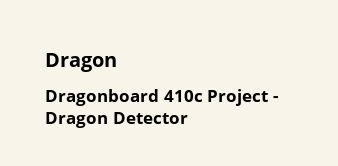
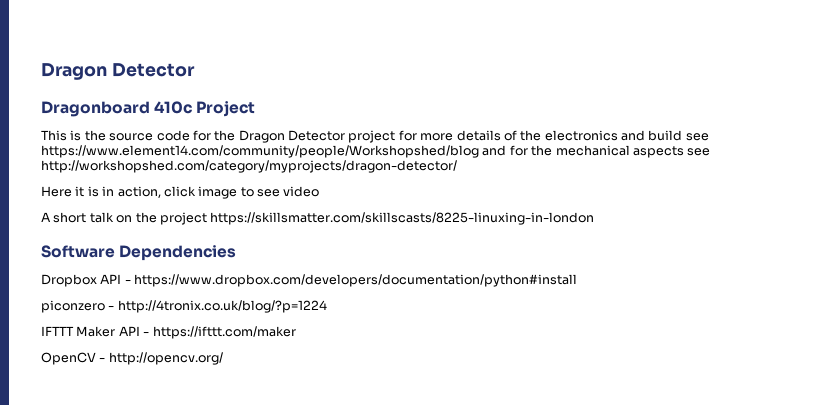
[45,53,117,72] Dragon -> [41,63,195,80] Dragon Detector
[272,96,278,102] [45,112,188,128] - Dragon Detector -> [41,130,709,143] [41,145,711,158] [41,160,457,173] [41,186,320,199] [41,212,595,225] [41,245,237,261] [41,274,578,287] [41,300,327,313] [41,326,296,339] [41,352,223,365] // This is the source code for the Dragon Detector project for more details of the electronics and build see https://www.element14.com/community/people/Workshopshed/blog and for the mechanical aspects see http://workshopshed.com/category/myprojects/dragon-detector/ // Here it is in action, click image to see video // A short talk on the project https://skillsmatter.com/skillscasts/8225-linuxing-in-london // Software Dependencies // Dropbox API - https://www.dropbox.com/developers/documentation/python#install // piconzero - http://4tronix.co.uk/blog/?p=1224 // IFTTT Maker API - https://ifttt.com/maker // OpenCV - http://opencv.org/

